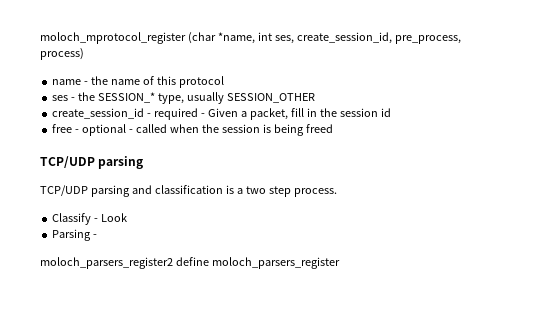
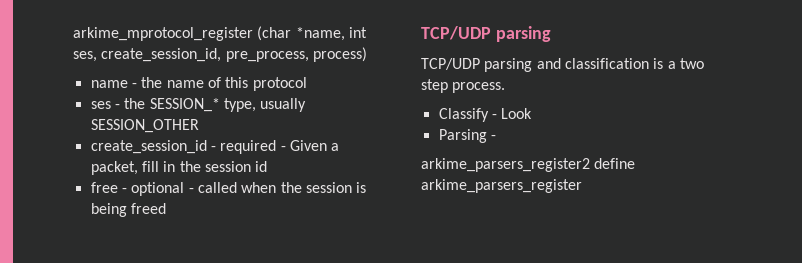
[40,32,186,44] moloch_mprotocol_register -> [73,27,253,41] arkime_mprotocol_register
[40,257,340,269] moloch_parsers_register2 define moloch_parsers_register -> [421,158,636,172] [421,179,582,193] arkime_parsers_register2 define arkime_parsers_register

